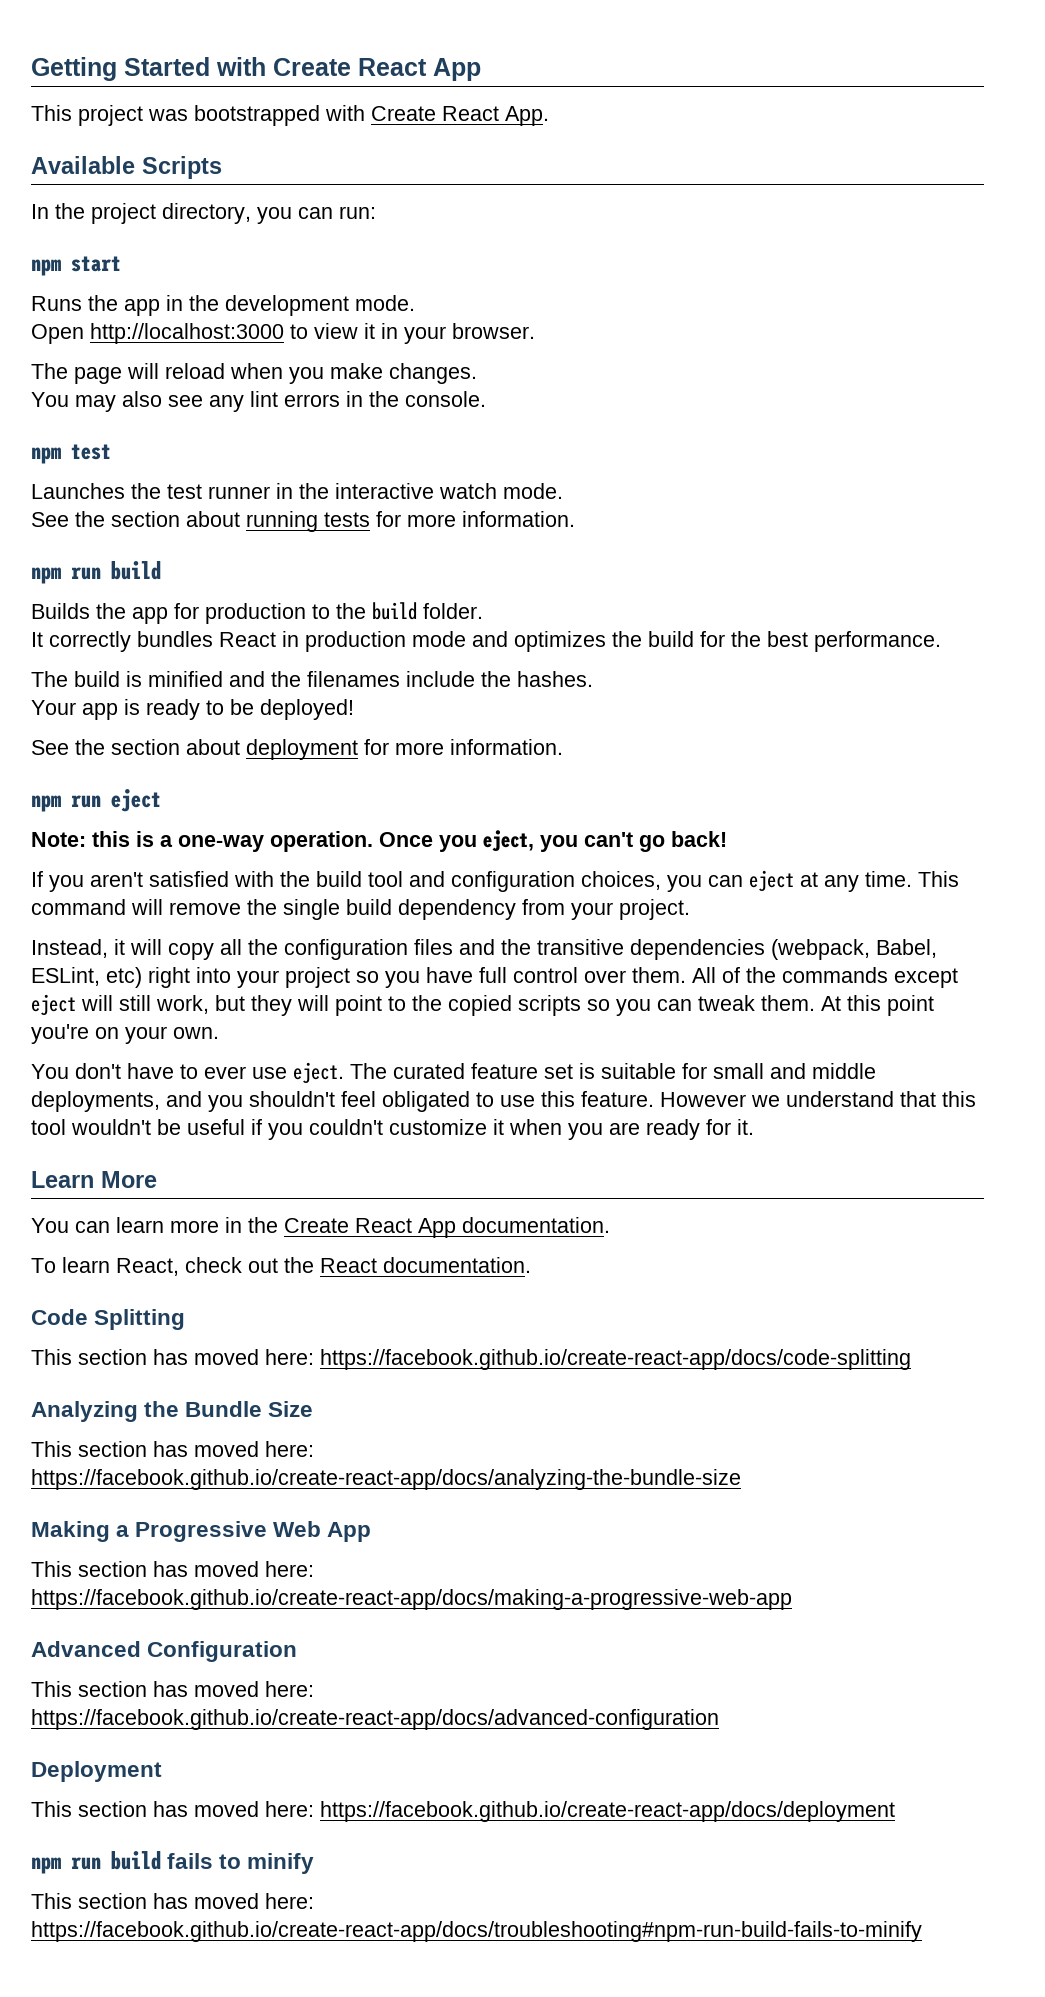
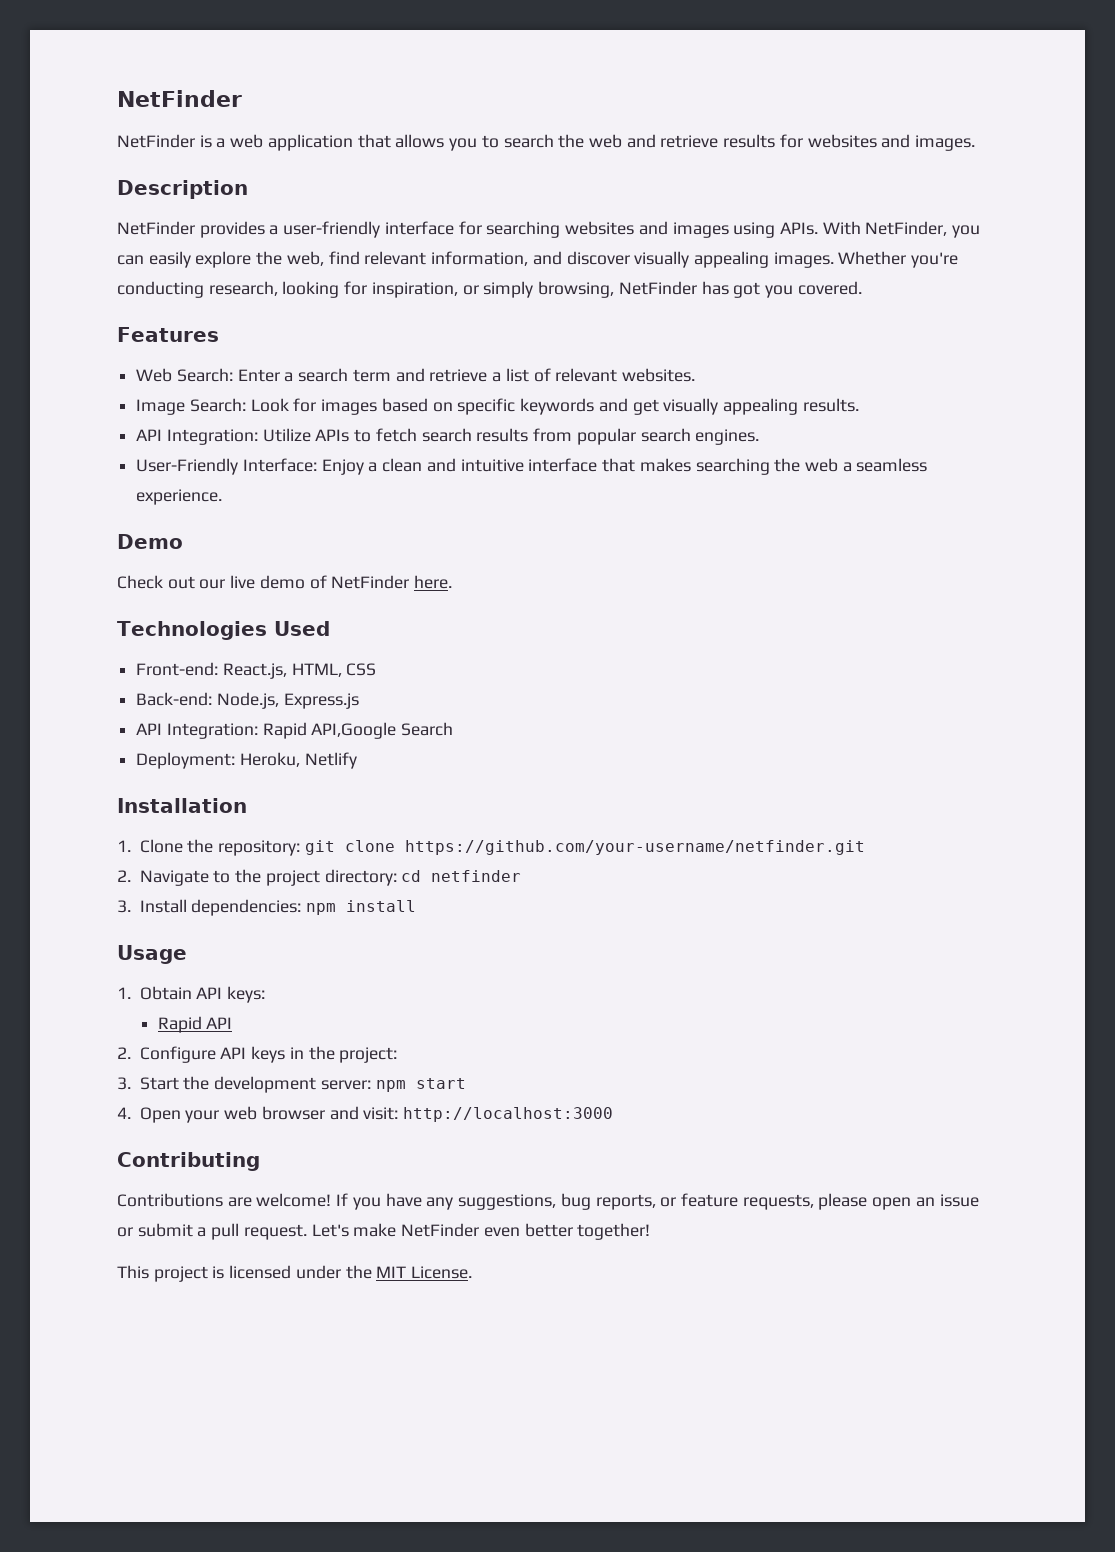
[31,57,481,81] [31,105,549,126] [31,156,222,179] [31,203,376,224] [31,256,121,276] [31,295,415,316] [31,323,535,344] [31,363,477,384] [31,391,486,412] [31,444,111,464] [31,483,563,499] [31,511,575,532] [31,561,161,584] [31,602,483,624] [31,631,941,652] [31,671,593,687] [31,699,354,720] [31,739,563,760] [31,789,161,812] [31,830,727,852] [31,870,959,892] [31,899,690,920] [31,939,937,960] [31,967,958,988] [31,994,934,1016] [31,1024,219,1044] [31,1062,876,1084] [31,1091,976,1112] [31,1119,754,1140] [31,1171,157,1188] [31,1217,610,1238] [31,1257,531,1276] [31,1309,186,1330] [31,1349,911,1370] [31,1401,314,1422] [31,1441,314,1457] [31,1469,741,1490] [31,1521,372,1542] [31,1561,314,1577] [31,1589,792,1610] [31,1641,298,1662] [31,1681,314,1697] [31,1709,719,1730] [31,1761,162,1782] [31,1801,895,1822] [31,1851,315,1874] [31,1893,314,1909] [31,1921,922,1942] Getting Started with Create React App // This project was bootstrapped with Create React App. // Available Scripts // In the project directory, you can run: // npm start // Runs the app in the development mode. // Open http://localhost:3000 to view it in your browser. // The page will reload when you make changes. // You may also see any lint errors in the console. // npm test // Launches the test runner in the interactive watch mode. // See the section about running tests for more information. // npm run build // Builds the app for production to the build folder. // It correctly bundles React in production mode and optimizes the build for the best performance. // The build is minified and the filenames include the hashes. // Your app is ready to be deployed! // See the section about deployment for more information. // npm run eject // Note: this is a one-way operation. Once you eject, you can't go back! // If you aren't satisfied with the build tool and configuration choices, you can eject at any time. This command will remove the single build dependency from your project. // Instead, it will copy all the configuration files and the transitive dependencies (webpack, Babel, ESLint, etc) right into your project so you have full control over them. All of the commands except eject will still work, but they will point to the copied scripts so you can tweak them. At this point you're on your own. // You don't have to ever use eject. The curated feature set is suitable for small and middle deployments, and you shouldn't feel obligated to use this feature. However we understand that this tool wouldn't be useful if you couldn't customize it when you are ready for it. // Learn More // You can learn more in the Create React App documentation. // To learn React, check out the React documentation. // Code Splitting // This section has moved here: https://facebook.github.io/create-react-app/docs/code-splitting // Analyzing the Bundle Size // This section has moved here: https://facebook.github.io/create-react-app/docs/analyzing-the-bundle-size // Making a Progressive Web App // This section has moved here: https://facebook.github.io/create-react-app/docs/making-a-progressive-web-app // Advanced Configuration // This section has moved here: https://facebook.github.io/create-react-app/docs/advanced-configuration // Deployment // This section has moved here: https://facebook.github.io/create-react-app/docs/deployment // npm run build fails to minify // This section has moved here: https://facebook.github.io/create-react-app/docs/troubleshooting#npm-run-build-fails-to-minify -> [117,90,242,107] [117,134,976,151] [117,180,248,199] [117,221,981,238] [117,251,959,268] [117,281,862,298] [117,327,219,342] [136,368,695,382] [136,398,859,415] [136,428,760,445] [136,458,928,475] [136,489,223,505] [117,534,183,549] [117,575,453,589] [117,621,330,640] [136,662,377,679] [136,692,359,709] [136,722,454,739] [136,752,357,769] [117,798,247,813] [117,839,865,856] [117,869,522,886] [117,899,417,916] [117,945,187,964] [117,986,266,1003] [157,1016,233,1033] [117,1046,398,1063] [117,1076,466,1093] [117,1106,614,1123] [117,1152,260,1171] [117,1193,979,1210] [117,1223,651,1240] [117,1265,473,1282] NetFinder // NetFinder is a web application that allows you to search the web and retrieve results for websites and images. // Description // NetFinder provides a user-friendly interface for searching websites and images using APIs. With NetFinder, you can easily explore the web, find relevant information, and discover visually appealing images. Whether you're conducting research, looking for inspiration, or simply browsing, NetFinder has got you covered. // Features // Web Search: Enter a search term and retrieve a list of relevant websites. // Image Search: Look for images based on specific keywords and get visually appealing results. // API Integration: Utilize APIs to fetch search results from popular search engines. // User-Friendly Interface: Enjoy a clean and intuitive interface that makes searching the web a seamless experience. // Demo // Check out our live demo of NetFinder here. // Technologies Used // Front-end: React.js, HTML, CSS // Back-end: Node.js, Express.js // API Integration: Rapid API,Google Search // Deployment: Heroku, Netlify // Installation // 1. Clone the repository: git clone https://github.com/your-username/netfinder.git // 2. Navigate to the project directory: cd netfinder // 3. Install dependencies: npm install // Usage // 1. Obtain API keys: // Rapid API // 2. Configure API keys in the project: // 3. Start the development server: npm start // 4. Open your web browser and visit: http://localhost:3000 // Contributing // Contributions are welcome! If you have any suggestions, bug reports, or feature requests, please open an issue or submit a pull request. Let's make NetFinder even better together! // This project is licensed under the MIT License.

